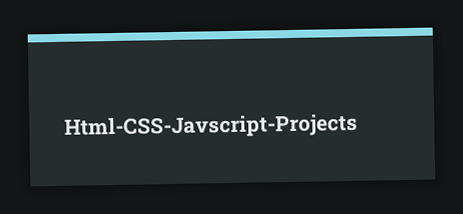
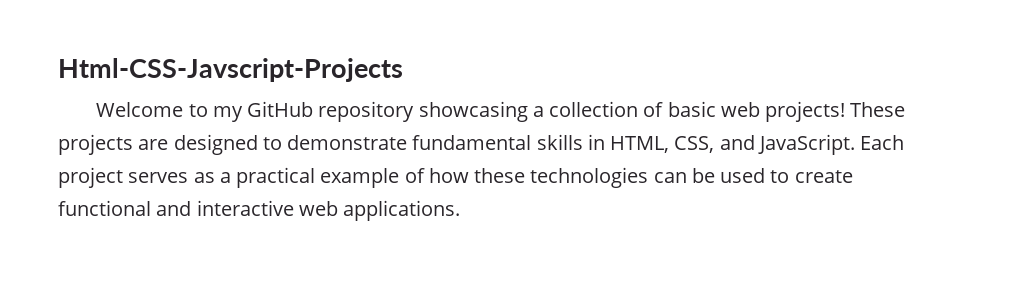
(358, 126) none -> [96,101,906,122] [58,134,905,155] [58,167,853,188] [58,200,461,221] // Welcome to my GitHub repository showcasing a collection of basic web projects! These projects are designed to demonstrate fundamental skills in HTML, CSS, and JavaScript. Each project serves as a practical example of how these technologies can be used to create functional and interactive web applications.

